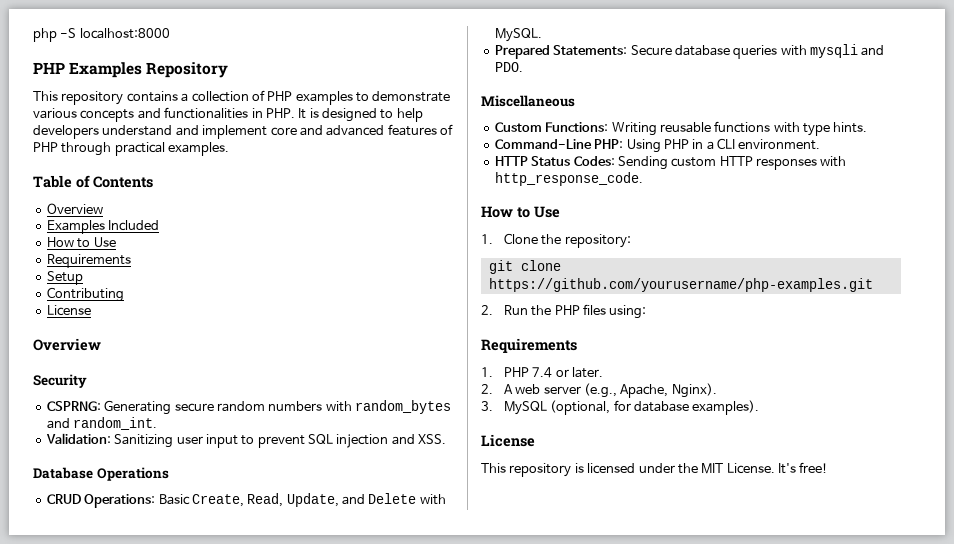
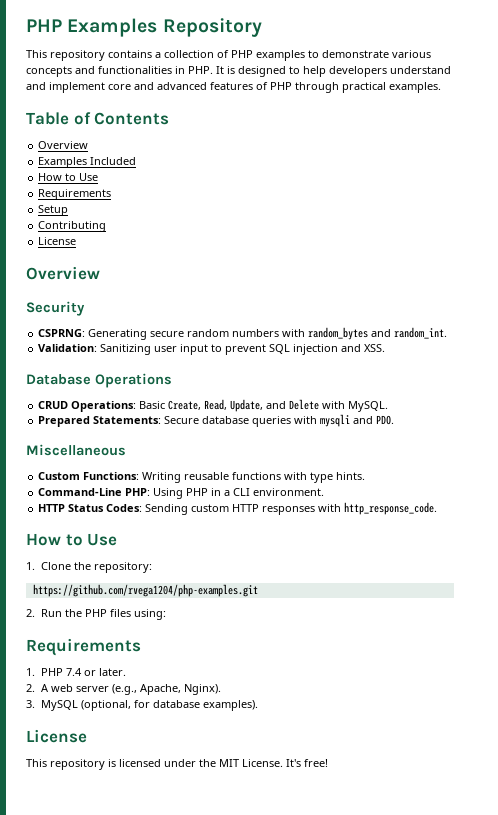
[33,28,170,42] php -S localhost:8000 // -> (26, 25) none
[488,260,561,274] [488,278,873,292] git clone https://github.com/yourusername/php-examples.git -> [32,584,258,597] https://github.com/rvega1204/php-examples.git

